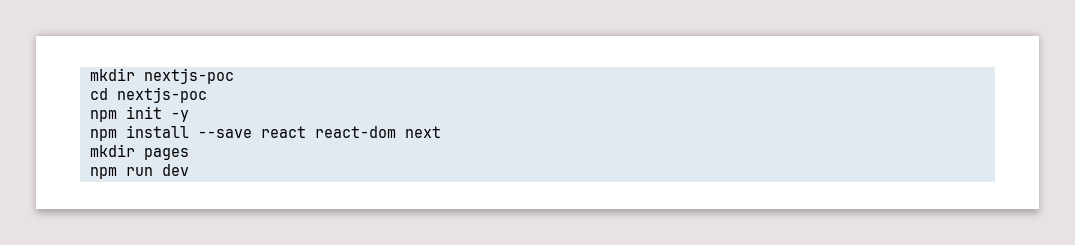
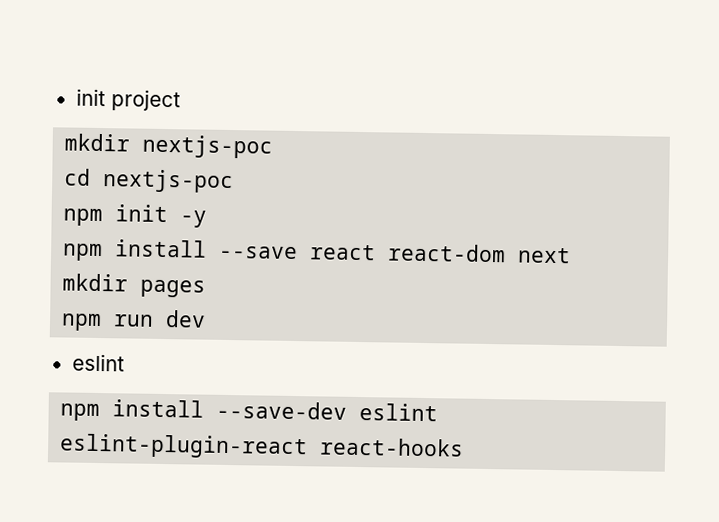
(89, 74) none -> [75,88,181,112] init project //
(189, 170) none -> [71,353,125,372] [60,399,439,422] [59,433,465,460] // eslint // npm install --save-dev eslint eslint-plugin-react react-hooks

